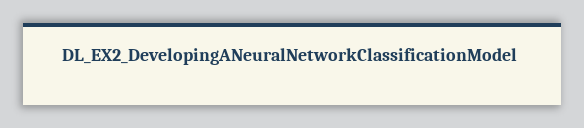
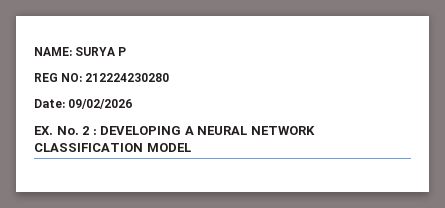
[62,48,517,65] DL_EX2_DevelopingANeuralNetworkClassificationModel -> [34,47,127,56] [34,73,170,82] [34,99,133,109] [34,126,315,135] [34,143,191,152] NAME: SURYA P // REG NO: 212224230280 // Date: 09/02/2026 // EX. No. 2 : DEVELOPING A NEURAL NETWORK CLASSIFICATION MODEL

